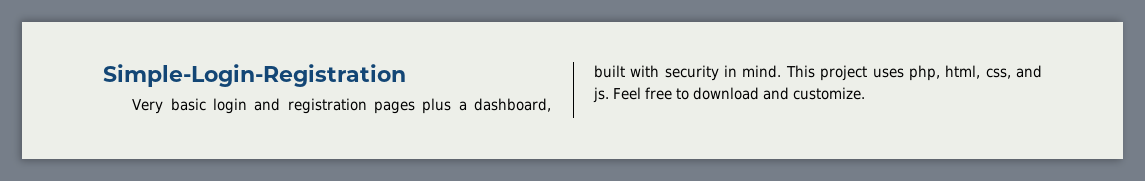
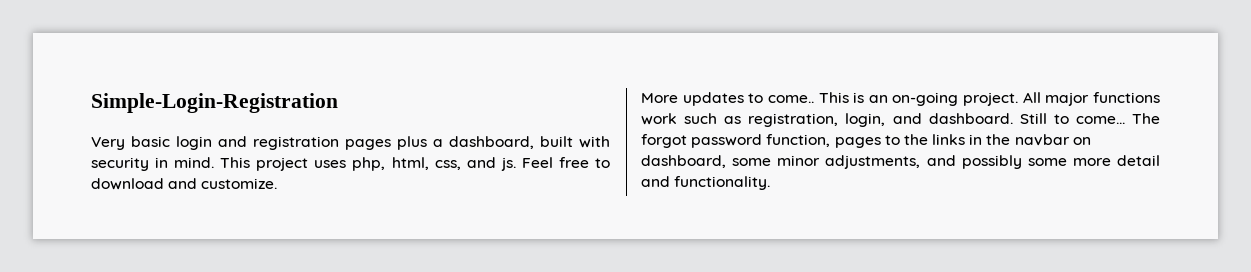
(866, 93) none -> [641,92,1160,106] [641,113,1160,127] [641,134,1091,148] [641,155,1160,169] [641,176,771,190] // More updates to come.. This is an on-going project. All major functions work such as registration, login, and dashboard. Still to come... The forgot password function, pages to the links in the navbar on dashboard, some minor adjustments, and possibly some more detail and functionality.

